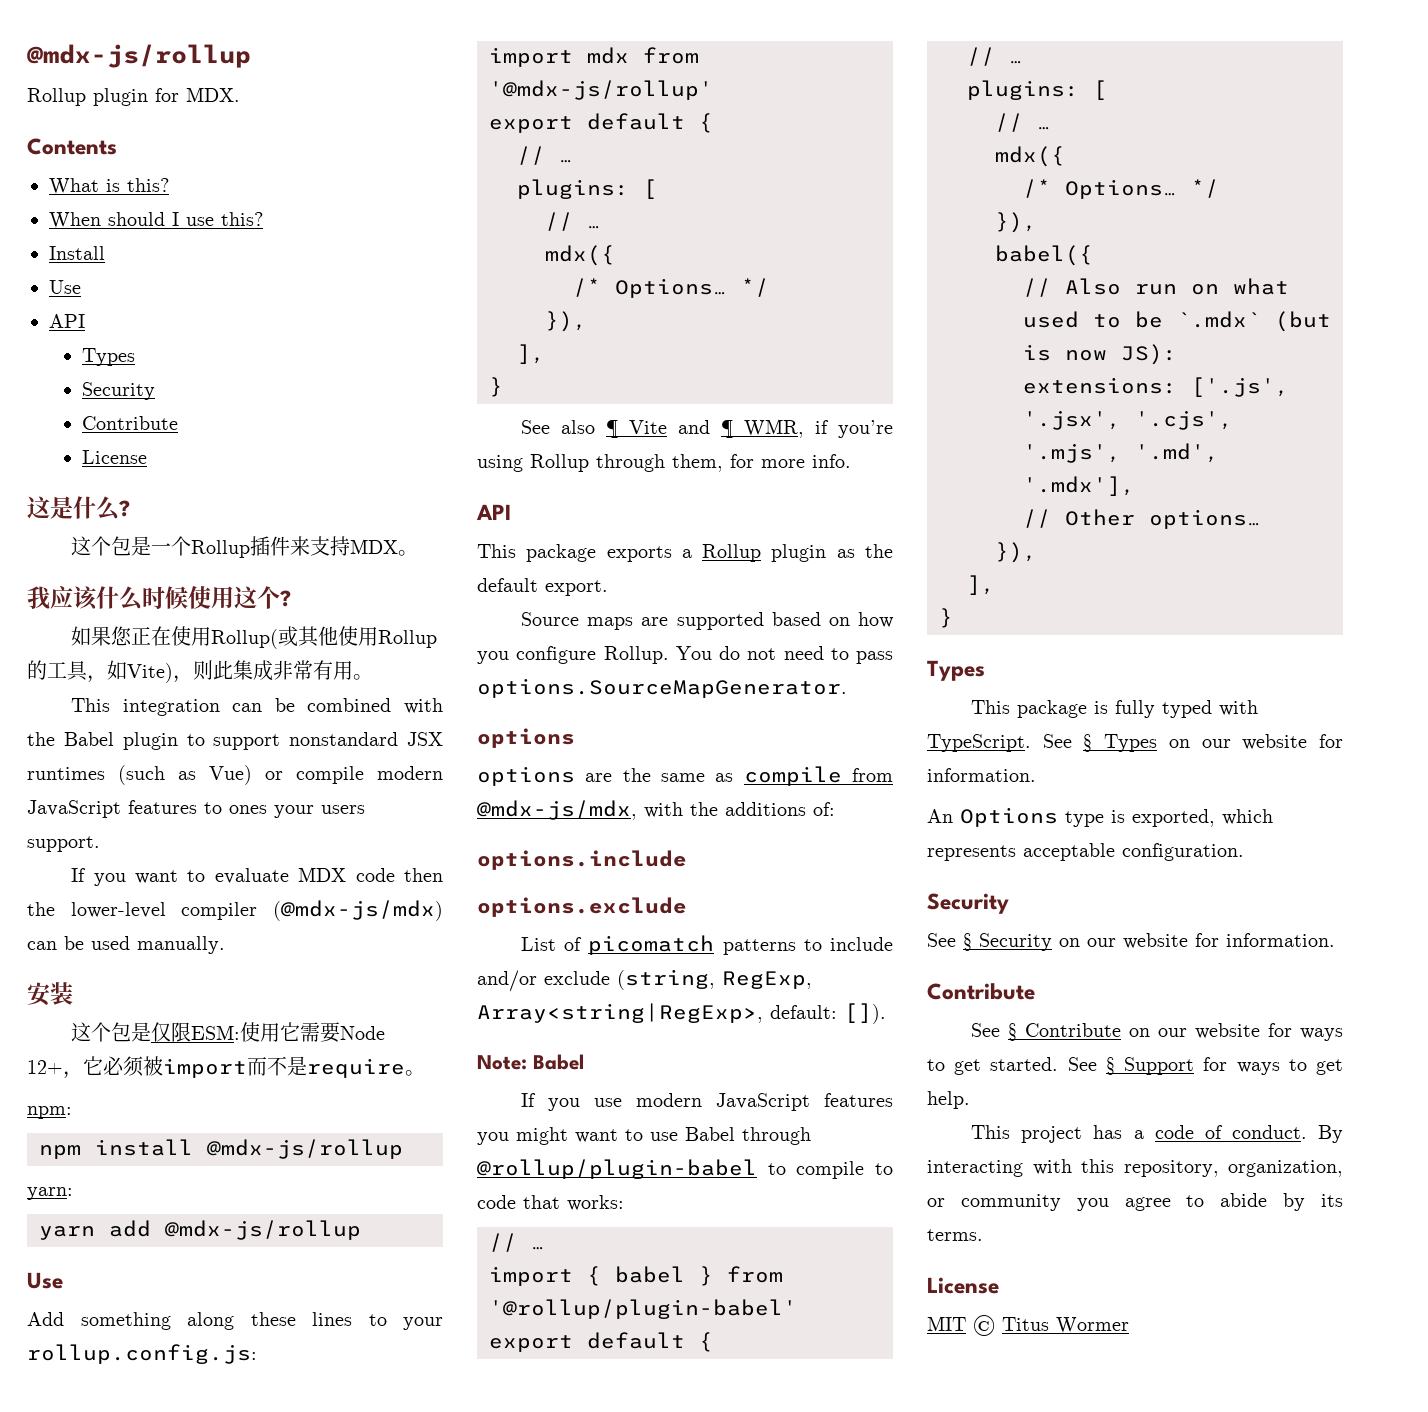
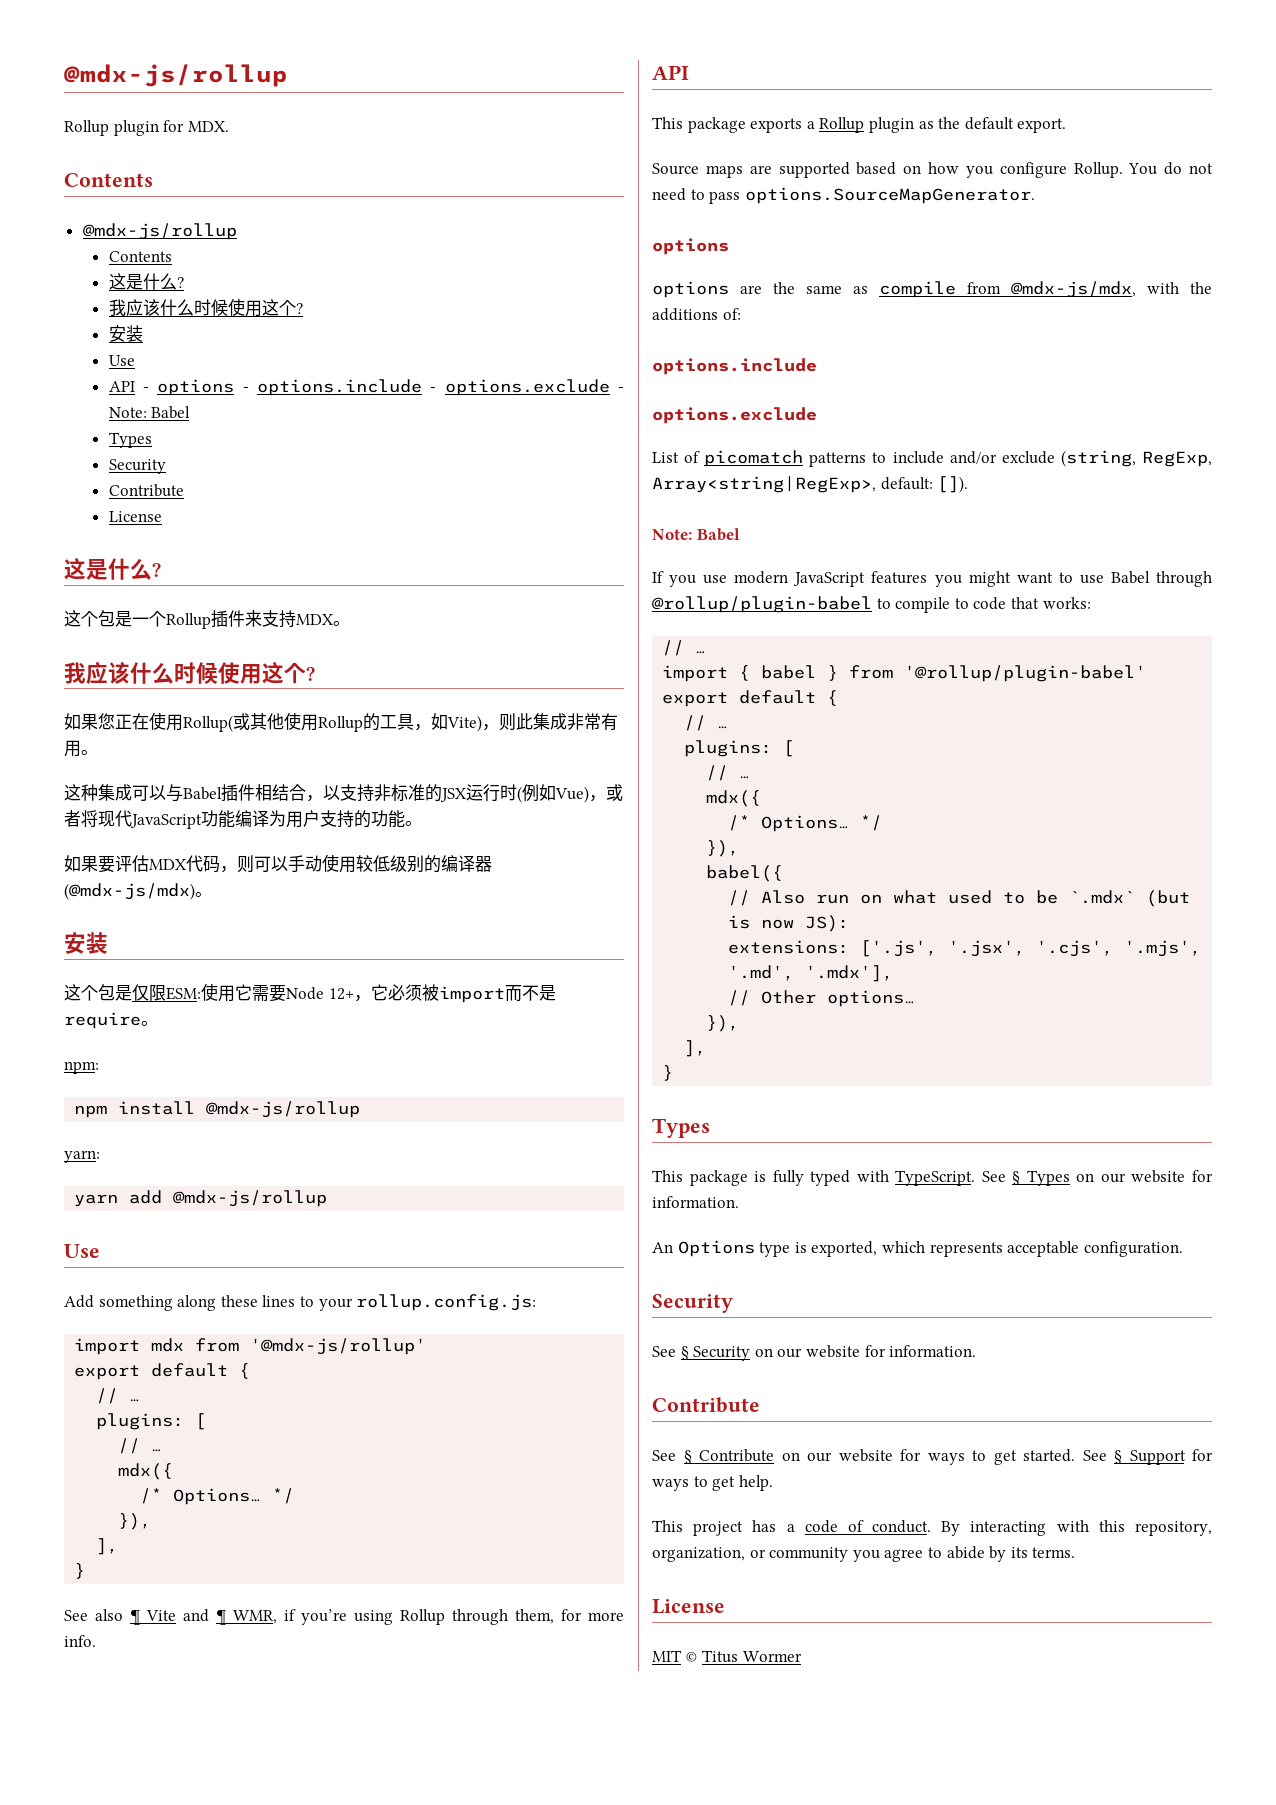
[49,178,169,195] [49,212,263,229] [49,246,105,260] [49,280,81,294] [49,314,85,328] What is this? // When should I use this? // Install // Use // API -> [82,223,237,240] [108,251,172,262] [108,273,184,290] [108,298,303,317] [108,325,143,342] [108,355,135,366] [108,379,624,396] [108,406,191,419] @mdx-js/rollup // Contents // 这是什么? // 我应该什么时候使用这个? // 安装 // Use // API - options - options.include - options.exclude - Note: Babel
[71,698,443,716] [27,732,443,750] [27,765,443,785] [27,800,365,818] [27,836,100,852] [71,867,443,886] [27,900,443,921] [27,936,225,954] This integration can be combined with the Babel plugin to support nonstandard JSX runtimes (such as Vue) or compile modern JavaScript features to ones your users support. // If you want to evaluate MDX code then the lower-level compiler (@mdx-js/mdx) can be used manually. -> [64,784,623,803] [64,810,422,829] [64,854,492,873] [64,883,212,900] 这种集成可以与Babel插件相结合，以支持非标准的JSX运行时(例如Vue)，或者将现代JavaScript功能编译为用户支持的功能。 // 如果要评估MDX代码，则可以手动使用较低级别的编译器(@mdx-js/mdx)。

